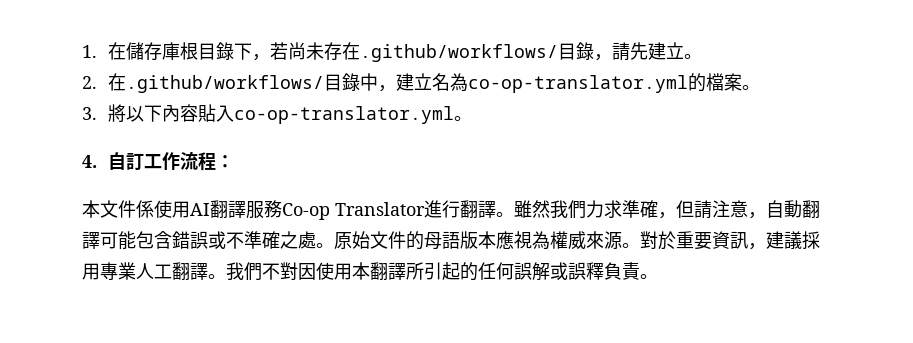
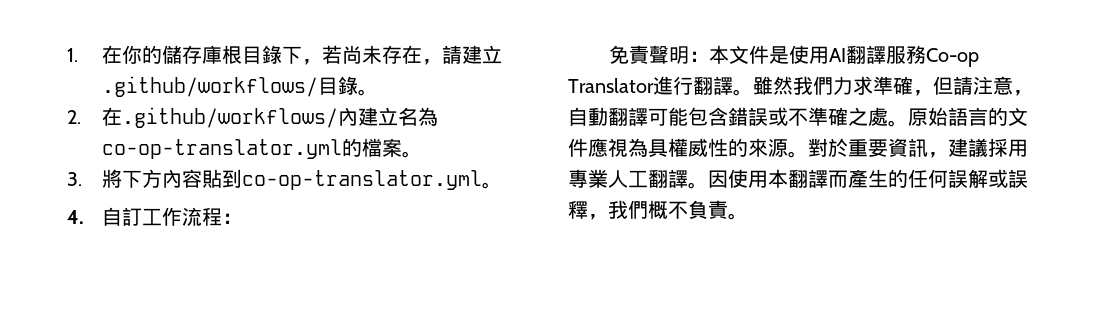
(126, 51) none -> [122,45,163,64] 你的
[359,42,684,62] .github/workflows/目錄，請先建立 -> [422,45,503,65] [102,76,359,97] ，請建立.github/workflows/目錄
[323,73,396,92] 目錄中， -> [338,107,359,126] 內
[125,104,234,122] 以下內容貼入 -> [122,169,243,188] 下方內容貼到
[82,200,154,218] 本文件係 -> [609,45,790,64] 免責聲明：本文件是
[370,231,586,250] 文件的母語版本應視為權威 -> [948,107,1028,126] [568,138,748,157] 語言的文件應視為具權威性的
[226,262,298,281] 我們不對 -> (708, 185) none
[406,262,460,280] 所引起 -> [828,169,888,188] 而產生
(604, 271) none -> [588,200,688,220] ，我們概不

